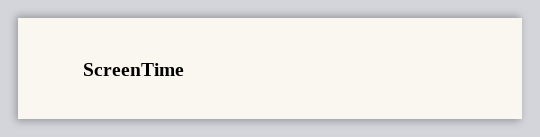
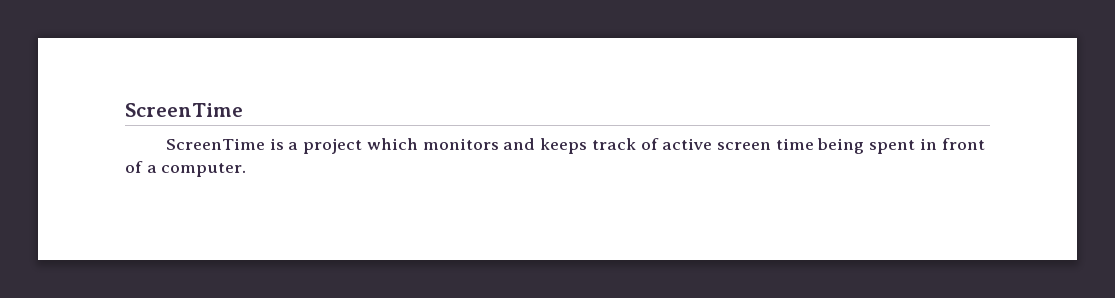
[83,63,184,76] ScreenTime -> [125,103,243,117] [165,138,985,154] [125,161,247,177] ScreenTime // ScreenTime is a project which monitors and keeps track of active screen time being spent in front of a computer.

